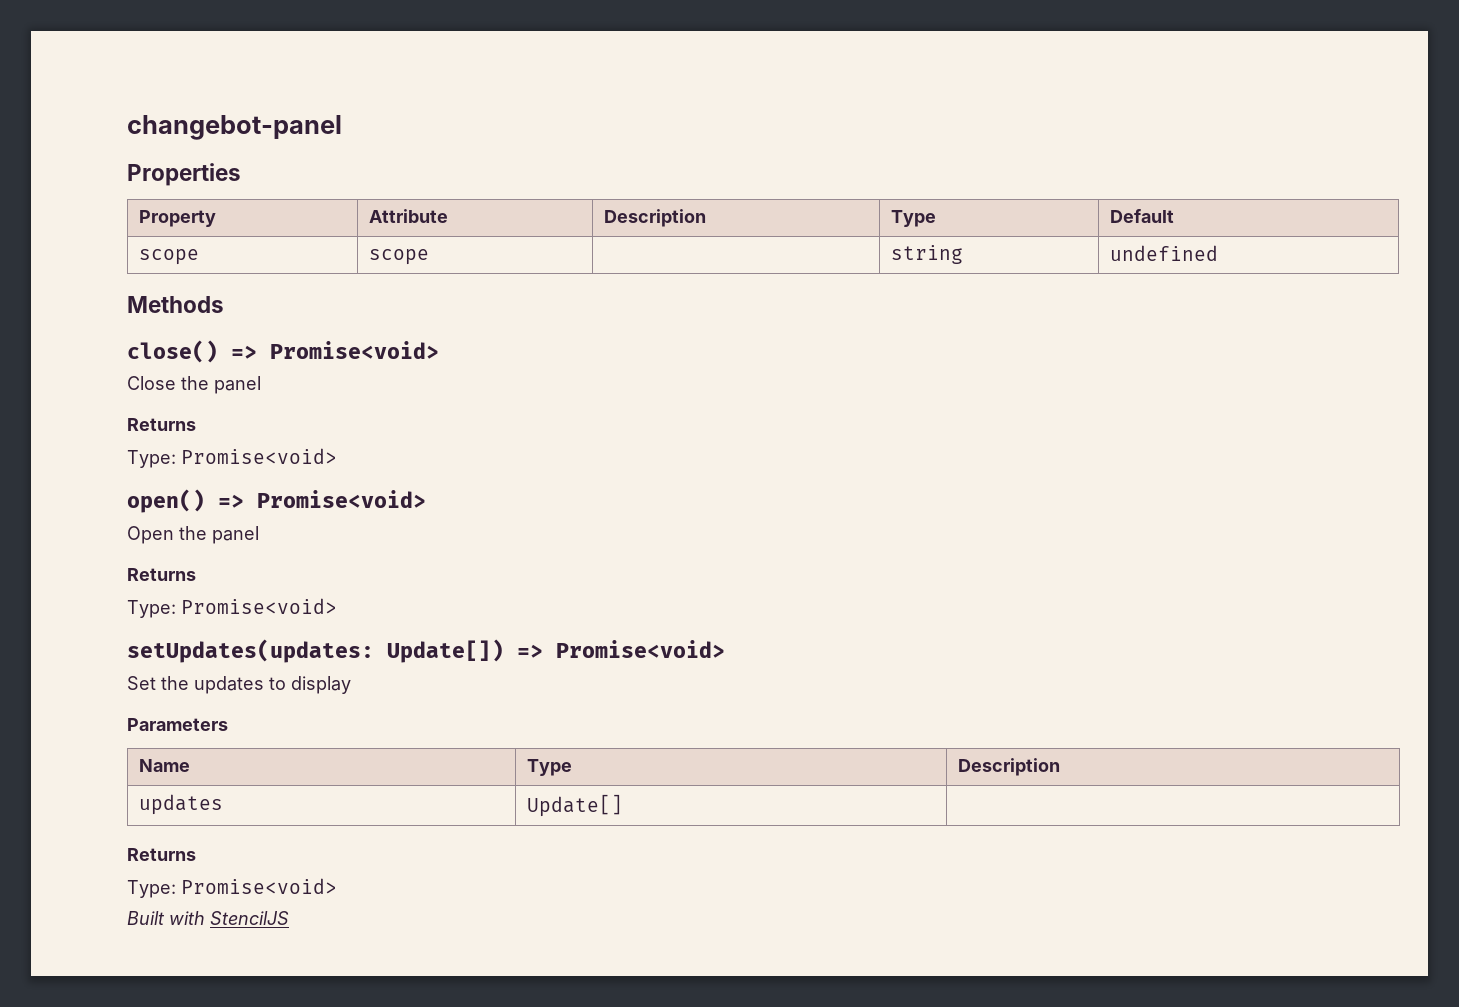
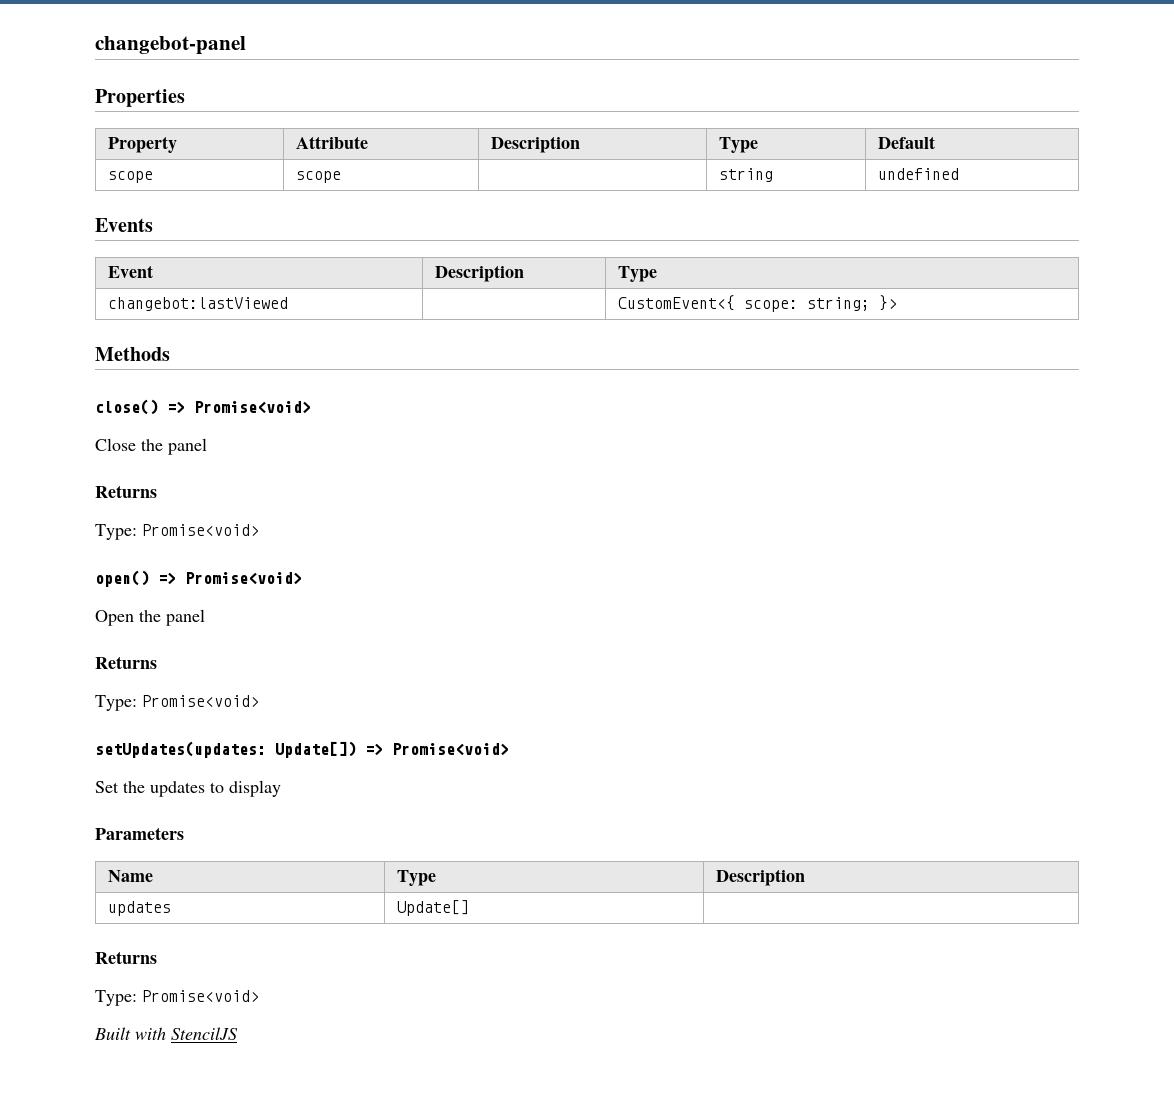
(1218, 253) none -> [95,218,153,232] [107,265,153,278] [434,265,524,282] [617,266,657,282] [107,297,288,311] [617,295,897,312] // Events // Event | Description | Type // changebot:lastViewed | | CustomEvent<{ scope: string; }>

